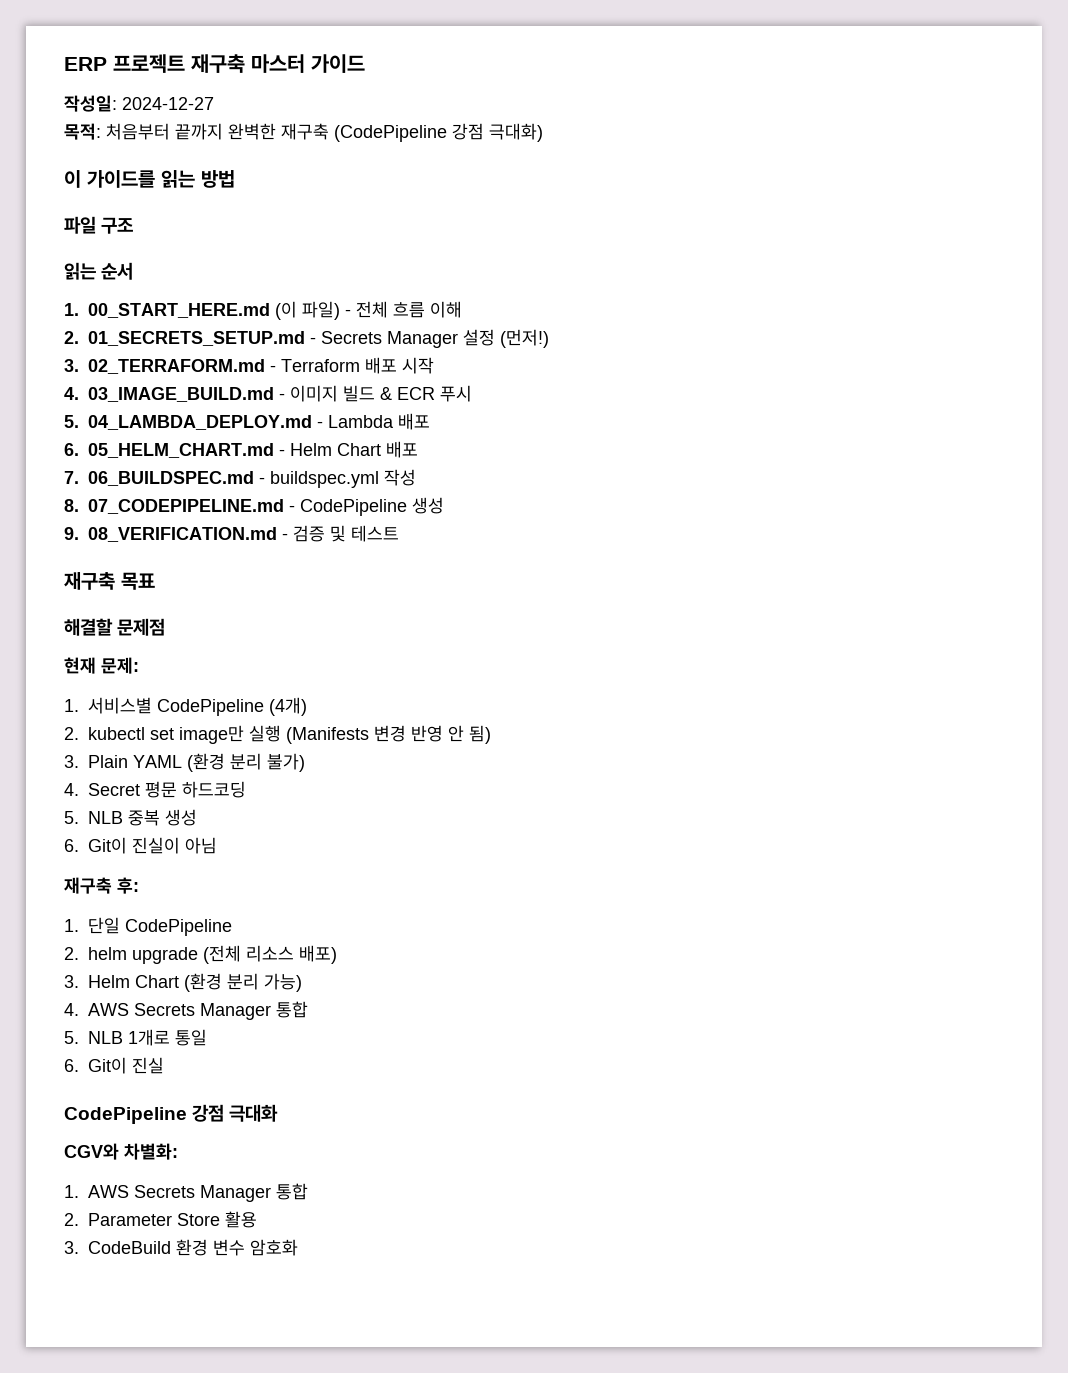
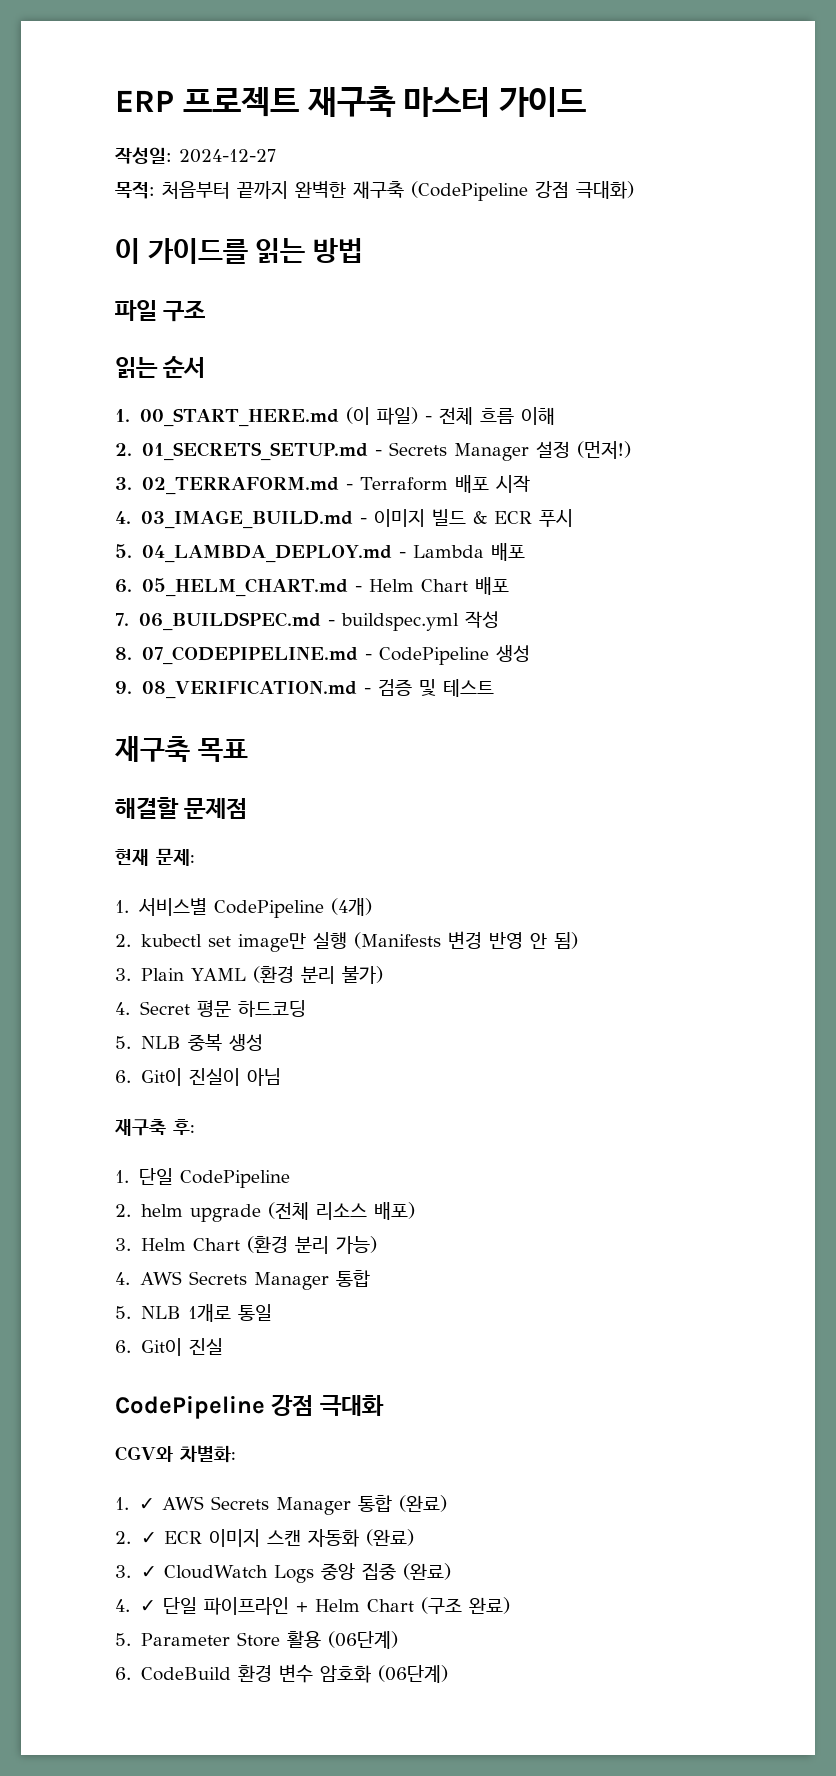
[88,1183,308,1202] [64,1213,79,1226] AWS Secrets Manager 통합 // 2. -> [138,1495,448,1515] [115,1529,414,1547] [115,1563,452,1583] [115,1597,510,1615] [115,1633,131,1646] ✓ AWS Secrets Manager 통합 (완료) // 2. ✓ ECR 이미지 스캔 자동화 (완료) // 3. ✓ CloudWatch Logs 중앙 집중 (완료) // 4. ✓ 단일 파이프라인 + Helm Chart (구조 완료) // 5.
[64,1241,79,1254] // 3. -> [327,1631,398,1649] [115,1667,131,1680] (06단계) // 6.
(298, 1247) none -> [377,1665,448,1683] (06단계)

